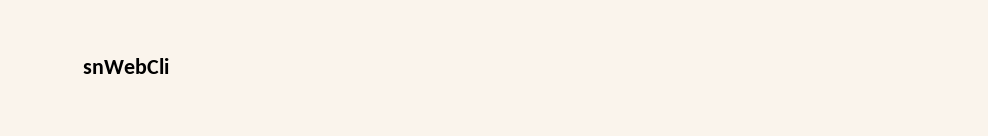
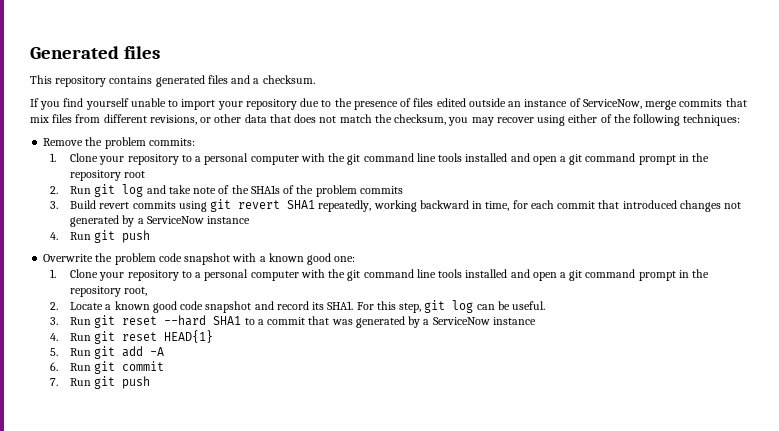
[83,58,169,74] snWebCli -> [30,46,160,59] [30,75,315,87] [30,98,747,110] [30,114,741,126] [43,137,195,149] [50,153,710,165] [70,170,146,181] [50,184,403,197] [50,199,741,212] [70,215,251,227] [50,230,151,243] [43,253,356,265] [50,269,710,281] [70,286,148,297] [50,300,545,313] [50,315,536,328] [50,330,214,344] [50,346,165,359] [50,361,165,374] [50,376,151,389] Generated files // This repository contains generated files and a checksum. // If you find yourself unable to import your repository due to the presence of files edited outside an instance of ServiceNow, merge commits that mix files from different revisions, or other data that does not match the checksum, you may recover using either of the following techniques: // Remove the problem commits: // 1. Clone your repository to a personal computer with the git command line tools installed and open a git command prompt in the repository root // 2. Run git log and take note of the SHA1s of the problem commits // 3. Build revert commits using git revert SHA1 repeatedly, working backward in time, for each commit that introduced changes not generated by a ServiceNow instance // 4. Run git push // Overwrite the problem code snapshot with a known good one: // 1. Clone your repository to a personal computer with the git command line tools installed and open a git command prompt in the repository root, // 2. Locate a known good code snapshot and record its SHA1. For this step, git log can be useful. // 3. Run git reset --hard SHA1 to a commit that was generated by a ServiceNow instance // 4. Run git reset HEAD{1} // 5. Run git add -A // 6. Run git commit // 7. Run git push

